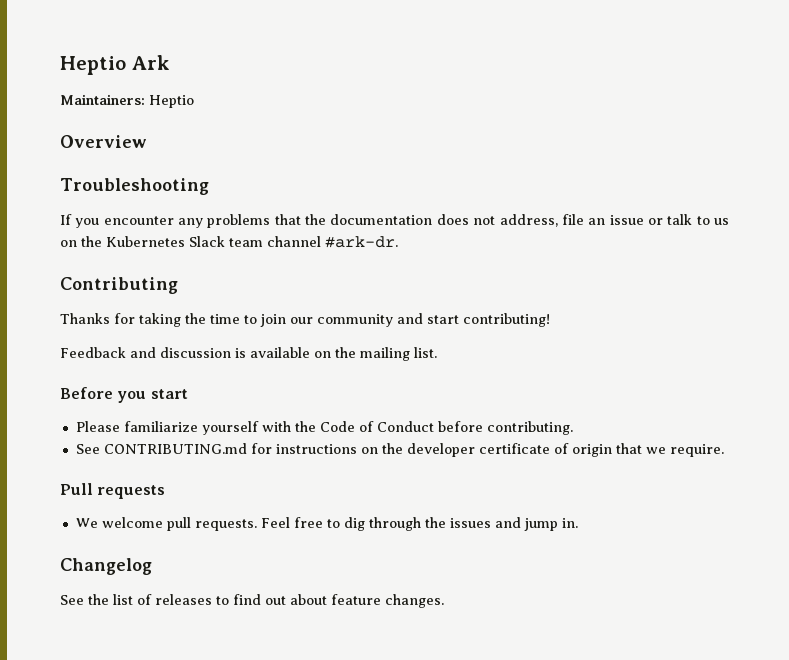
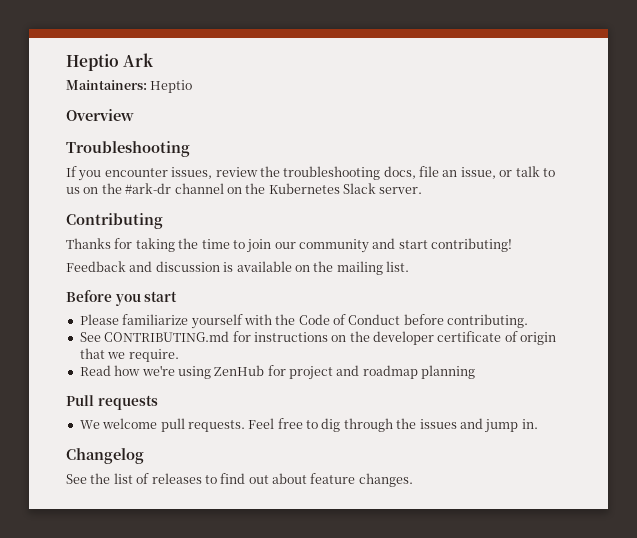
[178,214,558,228] any problems that the documentation does not address, -> [171,166,416,180] issues, review the troubleshooting docs,
[609,215,644,225] issue -> [460,167,496,179] issue,
[106,236,398,248] Kubernetes Slack team channel #ark-dr. -> [125,183,423,194] #ark-dr channel on the Kubernetes Slack server.
(724, 450) none -> [79,365,476,380] // Read how we're using ZenHub for project and roadmap planning

